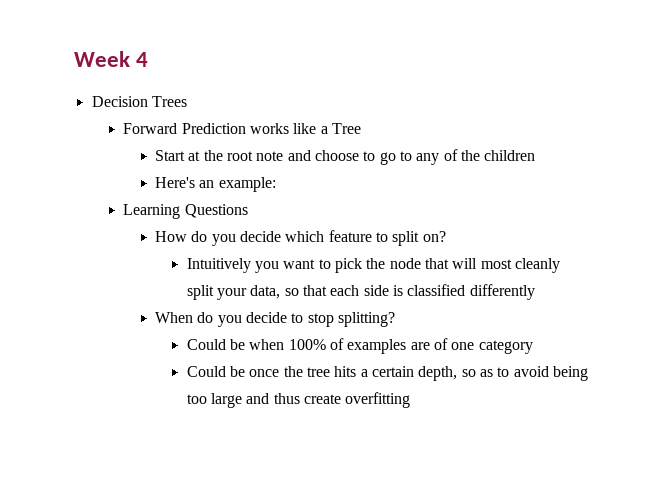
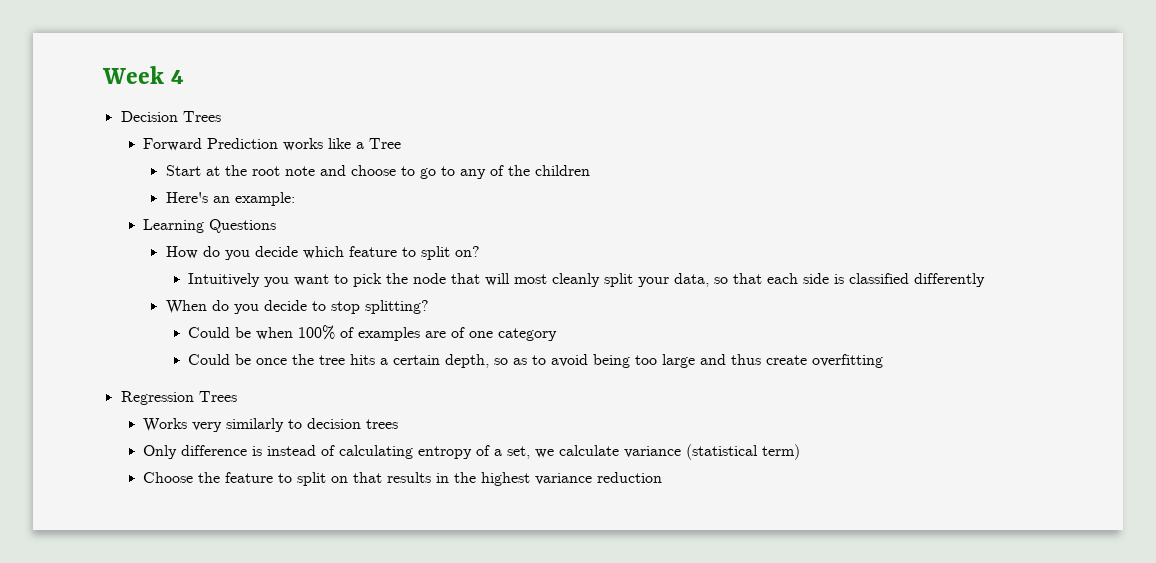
(411, 400) none -> [120,391,237,405] [143,418,399,432] [143,444,801,460] [143,472,663,486] // Regression Trees // Works very similarly to decision trees // Only difference is instead of calculating entropy of a set, we calculate variance (statistical term) // Choose the feature to split on that results in the highest variance reduction

